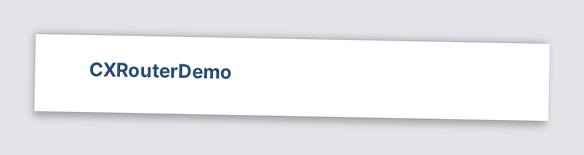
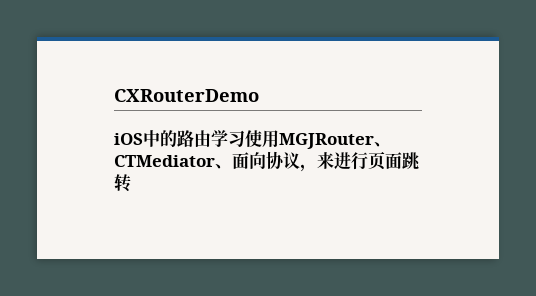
(233, 71) none -> [114,130,391,149] [114,151,420,172] [114,174,131,192] // iOS中的路由学习使用MGJRouter、CTMediator、面向协议，来进行页面跳转

